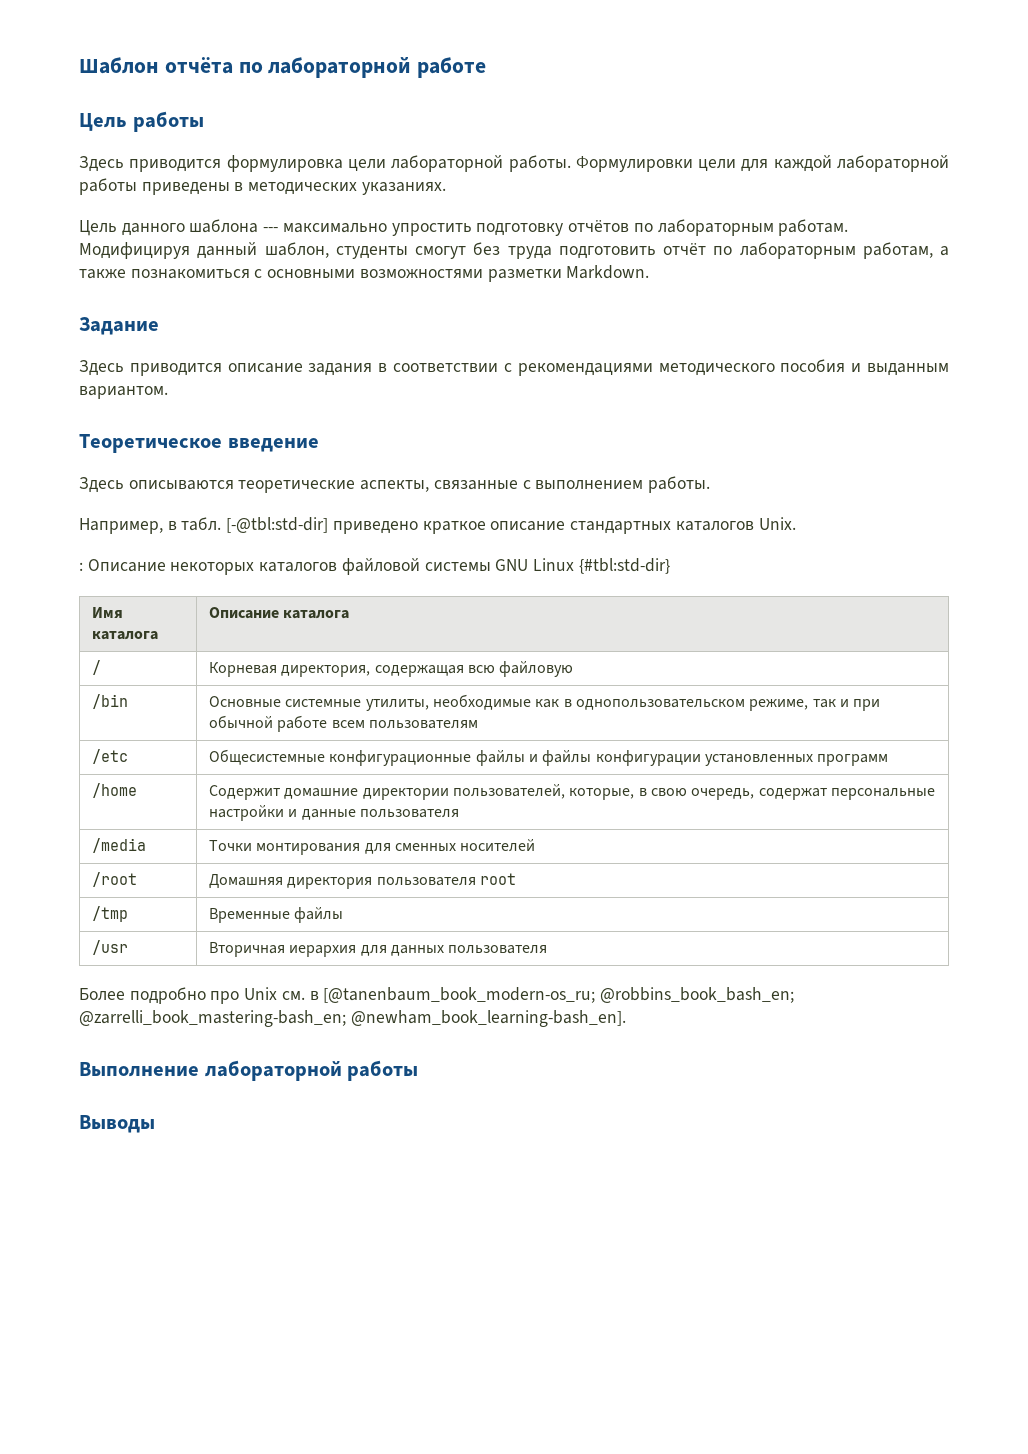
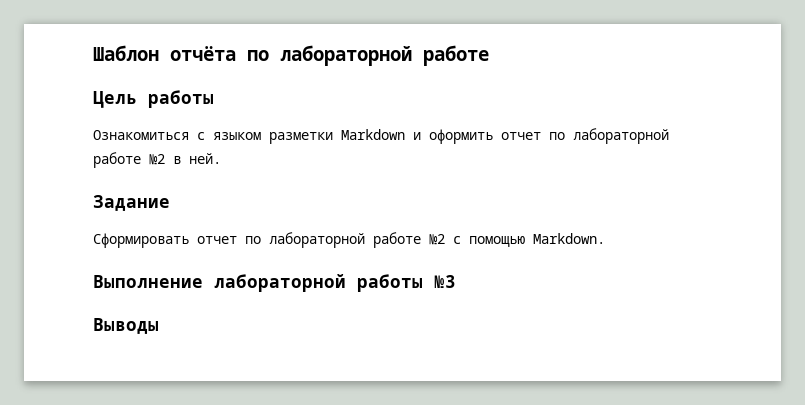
[79,155,949,172] [79,178,446,195] [79,219,849,236] [79,242,949,259] [79,265,650,282] [79,317,159,335] [79,359,950,376] [79,386,168,399] [79,434,319,453] [79,476,711,493] [79,517,796,534] [79,558,670,575] [92,607,124,618] [92,631,159,640] [209,607,350,619] [92,660,102,675] [209,661,574,677] [92,694,129,709] [209,694,881,711] [209,715,478,732] [92,749,129,764] [209,749,889,766] [92,783,138,798] [209,784,935,800] [209,805,459,821] [92,838,147,853] [209,839,536,855] [92,872,138,887] [209,873,516,889] [92,906,129,922] [209,907,344,923] [92,940,129,955] [209,942,548,957] [79,987,795,1004] [79,1010,626,1027] Здесь приводится формулировка цели лабораторной работы. Формулировки цели для каждой лабораторной работы приведены в методических указаниях. // Цель данного шаблона --- максимально упростить подготовку отчётов по лабораторным работам. Модифицируя данный шаблон, студенты смогут без труда подготовить отчёт по лабораторным работам, а также познакомиться с основными возможностями разметки Markdown. // Задание // Здесь приводится описание задания в соответствии с рекомендациями методического пособия и выданным вариантом. // Теоретическое введение // Здесь описываются теоретические аспекты, связанные с выполнением работы. // Например, в табл. [-@tbl:std-dir] приведено краткое описание стандартных каталогов Unix. // : Описание некоторых каталогов файловой системы GNU Linux {#tbl:std-dir} // Имя каталога | Описание каталога // / | Корневая директория, содержащая всю файловую // /bin | Основные системные утилиты, необходимые как в однопользовательском режиме, так и при обычной работе всем пользователям // /etc | Общесистемные конфигурационные файлы и файлы конфигурации установленных программ // /home | Содержит домашние директории пользователей, которые, в свою очередь, содержат персональные настройки и данные пользователя // /media | Точки монтирования для сменных носителей // /root | Домашняя директория пользователя root // /tmp | Временные файлы // /usr | Вторичная иерархия для данных пользователя // Более подробно про Unix см. в [@tanenbaum_book_modern-os_ru; @robbins_book_bash_en; @zarrelli_book_mastering-bash_en; @newham_book_learning-bash_en]. -> [93,128,669,144] [93,152,221,168] [93,195,170,211] [93,232,605,248] Ознакомиться с языком разметки Markdown и оформить отчет по лабораторной работе №2 в ней. // Задание // Сформировать отчет по лабораторной работе №2 с помощью Markdown.
(419, 1070) none -> [434,275,456,288] №3

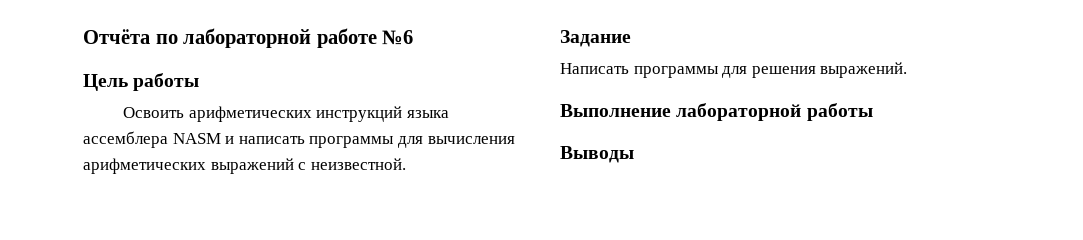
[93,45,489,66] Шаблон отчёта по лабораторной работе -> [83,28,414,48] Отчёта по лабораторной работе №6
[93,128,669,144] [93,152,221,168] [93,195,170,211] [93,232,605,248] Ознакомиться с языком разметки Markdown и оформить отчет по лабораторной работе №2 в ней. // Задание // Сформировать отчет по лабораторной работе №2 с помощью Markdown. -> [122,106,449,122] [83,131,515,148] [83,158,406,174] [560,30,631,47] [560,62,908,78] Освоить арифметических инструкций языка ассемблера NASM и написать программы для вычисления арифметических выражений с неизвестной. // Задание // Написать программы для решения выражений.
[434,275,456,288] №3 -> (873, 112) none

